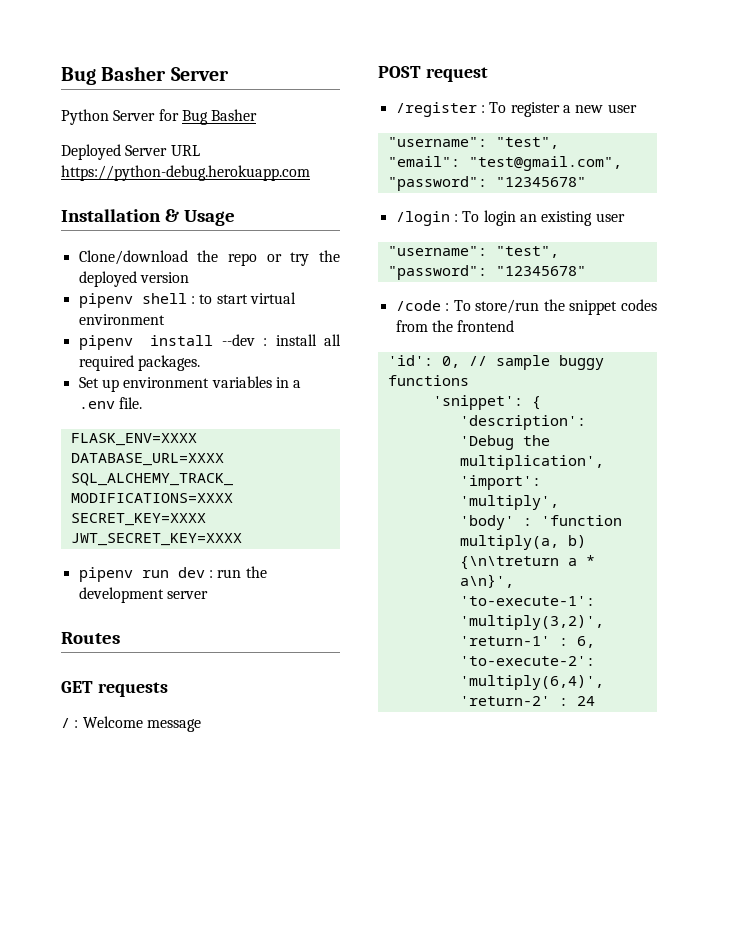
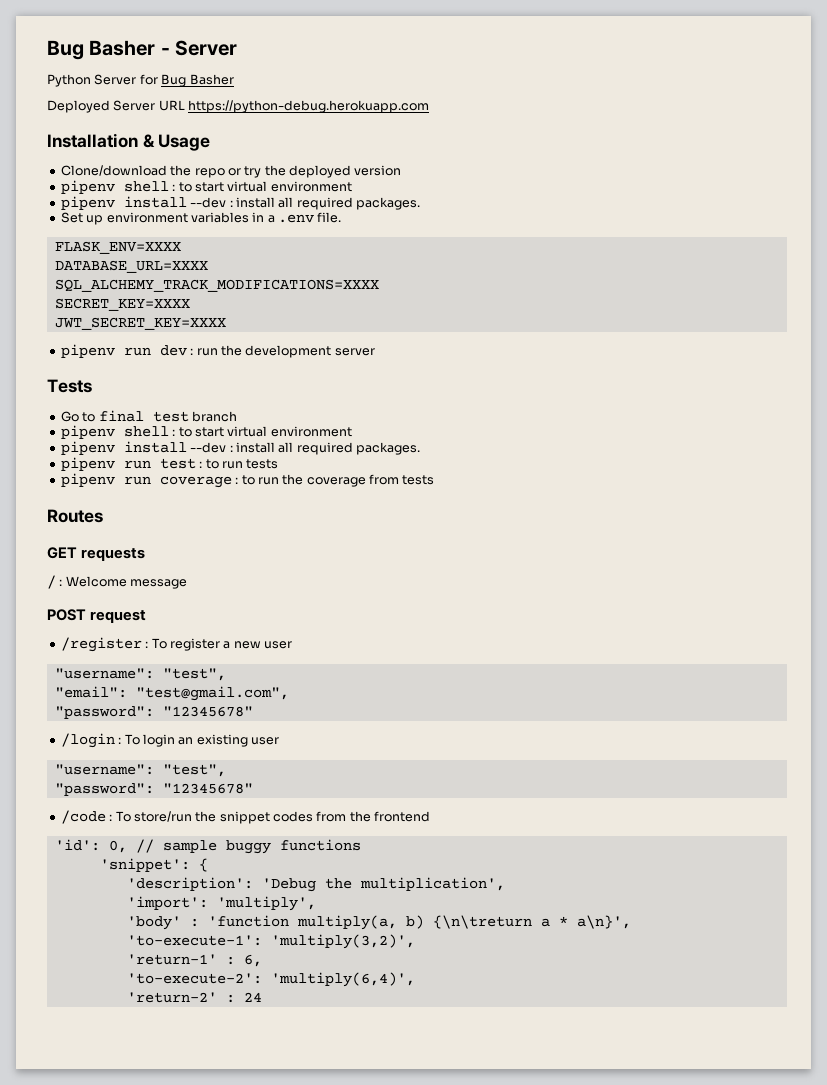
[61,66,167,85] Bug Basher -> [47,40,170,60] Bug Basher -
(208, 595) none -> [47,379,92,393] [60,410,237,422] [60,425,352,439] [60,441,420,455] [60,457,279,471] [60,473,435,488] // Tests // Go to final test branch // pipenv shell : to start virtual environment // pipenv install --dev : install all required packages. // pipenv run test : to run tests // pipenv run coverage : to run the coverage from tests

